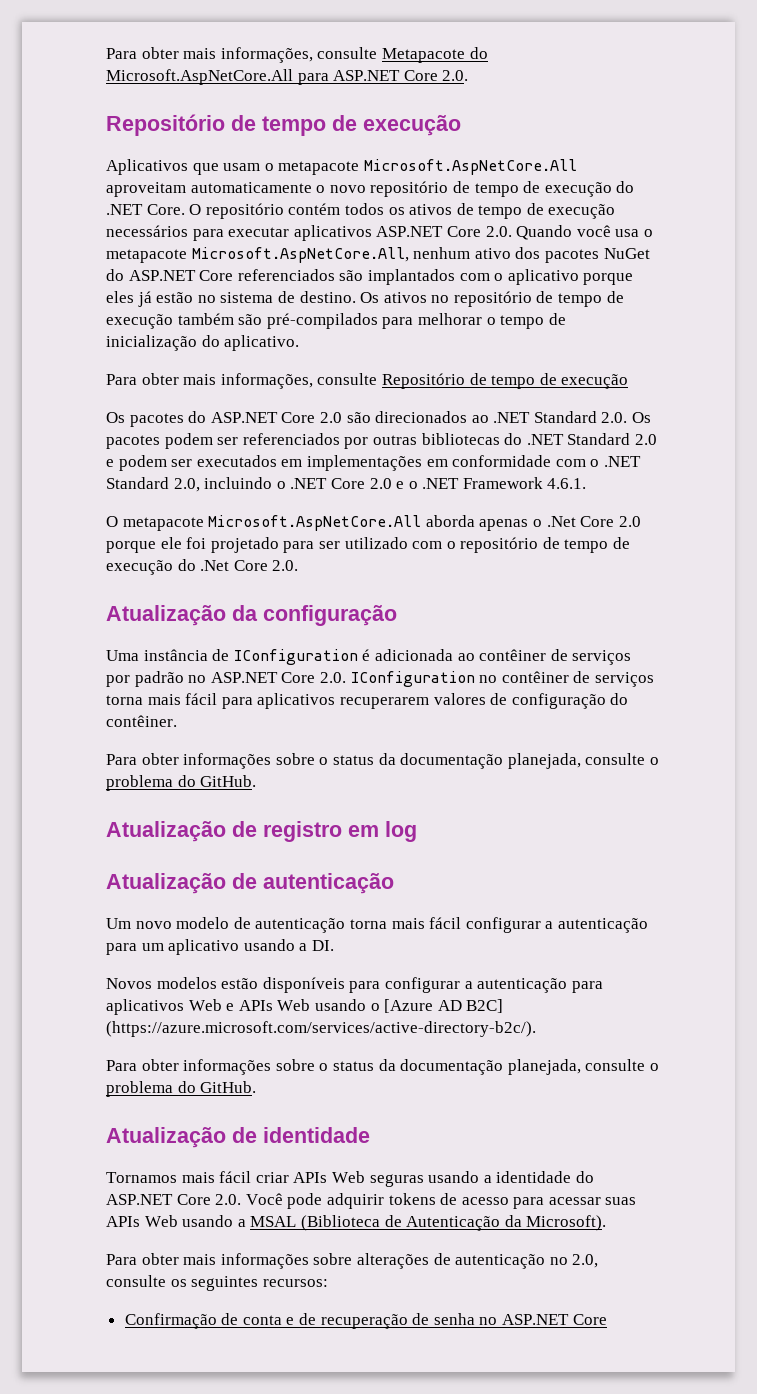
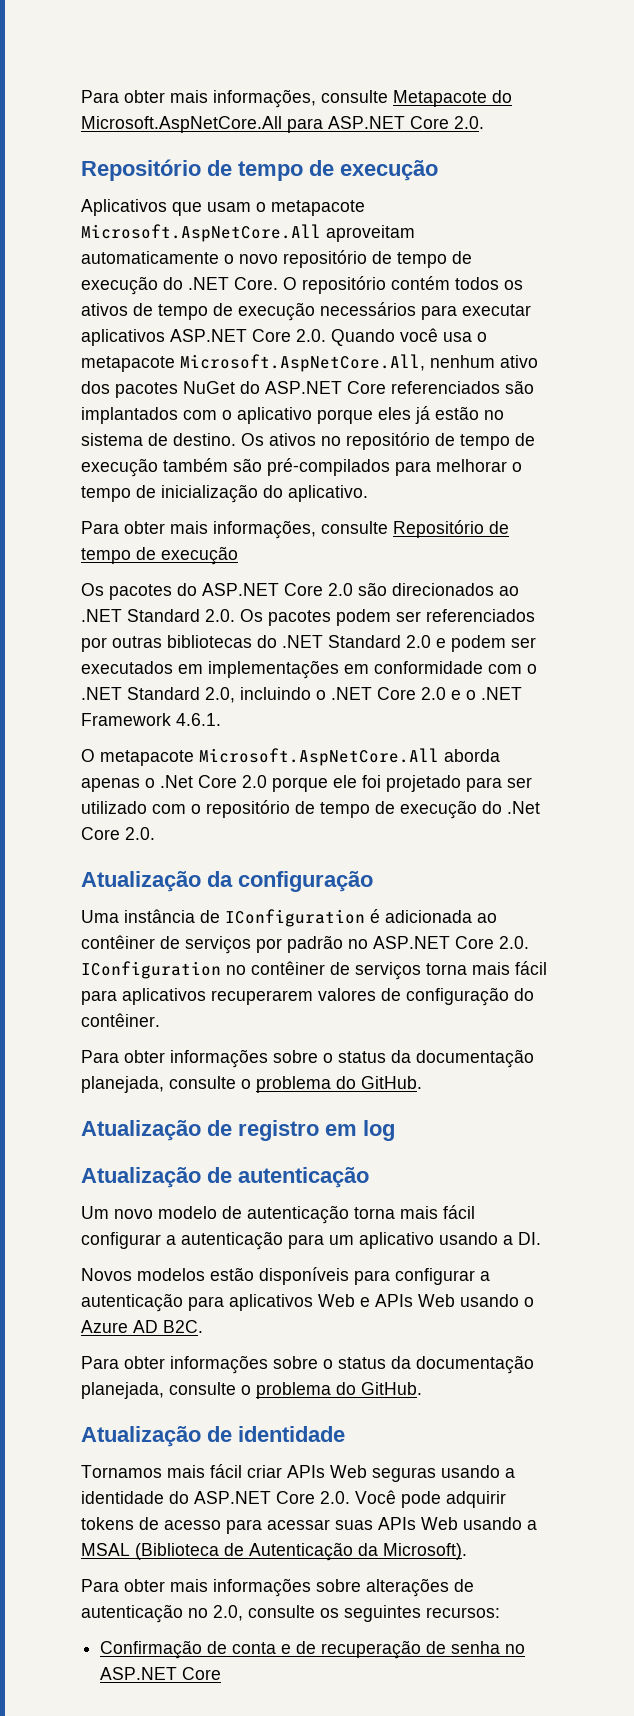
[384,999,504,1013] [106,1021,536,1037] [Azure AD B2C] (https://azure.microsoft.com/services/active-directory-b2c/). -> [81,1320,203,1333] Azure AD B2C.

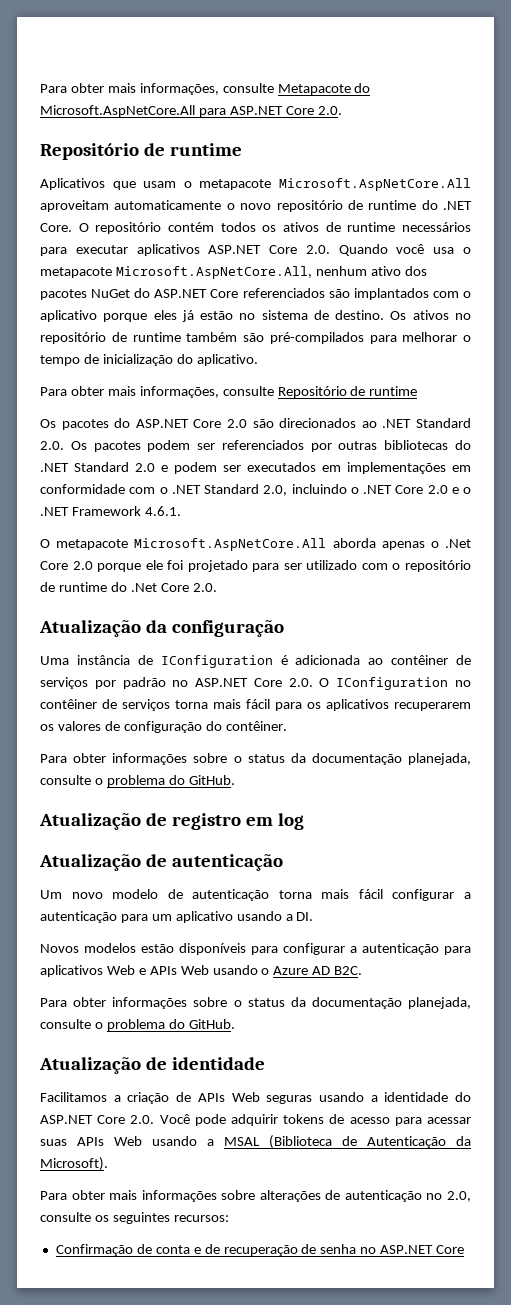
[238,160,438,181] tempo de execução -> [169,143,242,156] runtime
[397,251,472,268] [81,276,158,295] tempo de execução -> [368,200,417,210] runtime
[158,302,315,321] tempo de execução -> [347,222,396,232] runtime
[460,433,535,450] [81,458,158,477] tempo de execução -> [132,332,181,342] runtime
[81,546,238,565] tempo de execução -> [369,386,418,396] runtime
[320,800,477,819] tempo de execução -> [58,582,107,592] runtime
(529, 942) none -> [319,678,330,687] O
(117, 997) none -> [307,702,321,709] os
(313, 997) none -> [40,724,54,731] os
[81,1464,282,1478] Tornamos mais fácil criar -> [40,1092,192,1104] Facilitamos a criação de

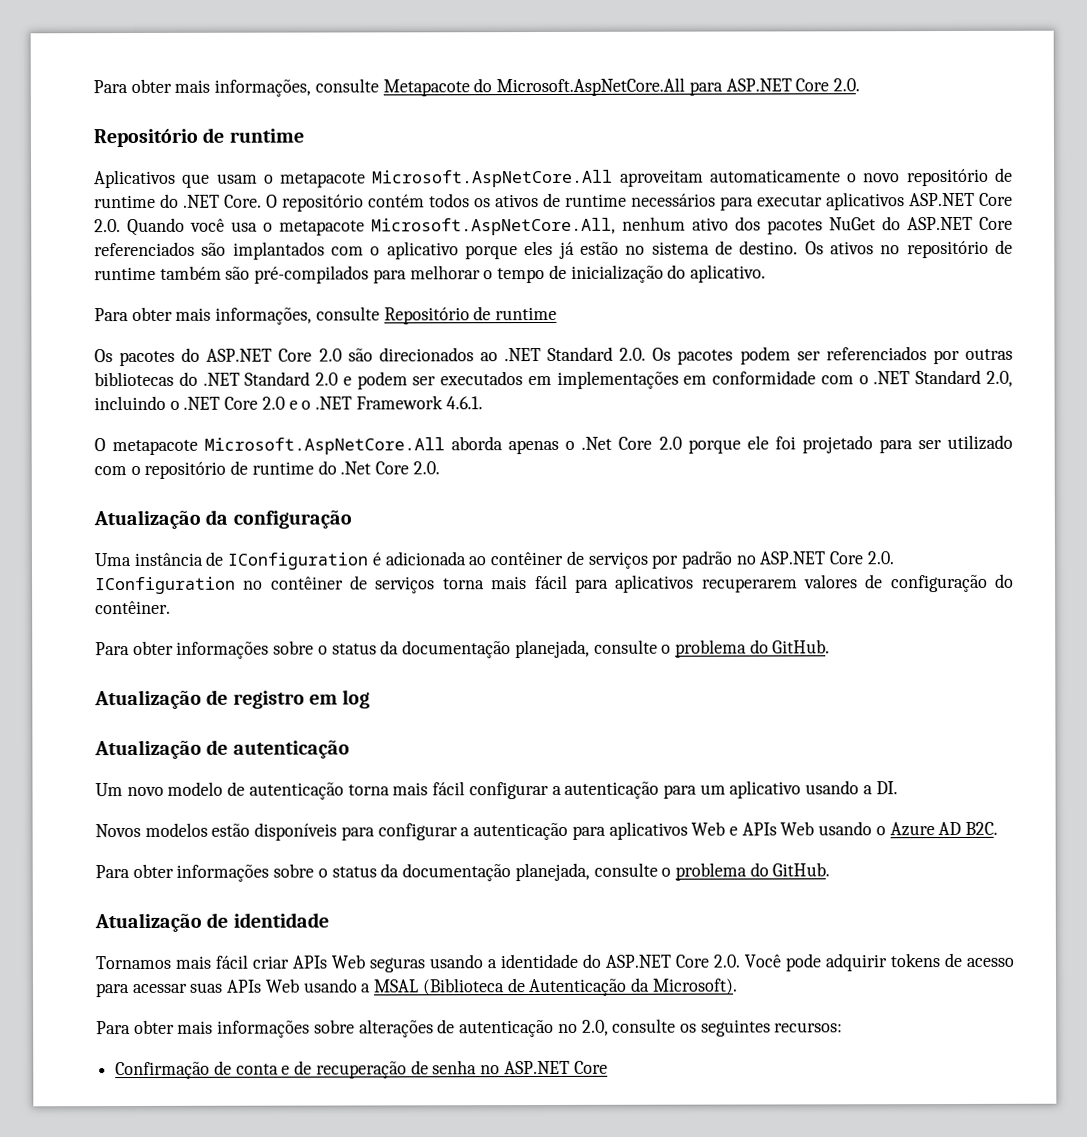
[319,678,330,687] O -> (894, 558) none
[307,702,321,709] os -> (609, 585) none
[40,724,54,731] os -> (798, 585) none
[40,1092,192,1104] Facilitamos a criação de -> [95,954,289,970] Tornamos mais fácil criar

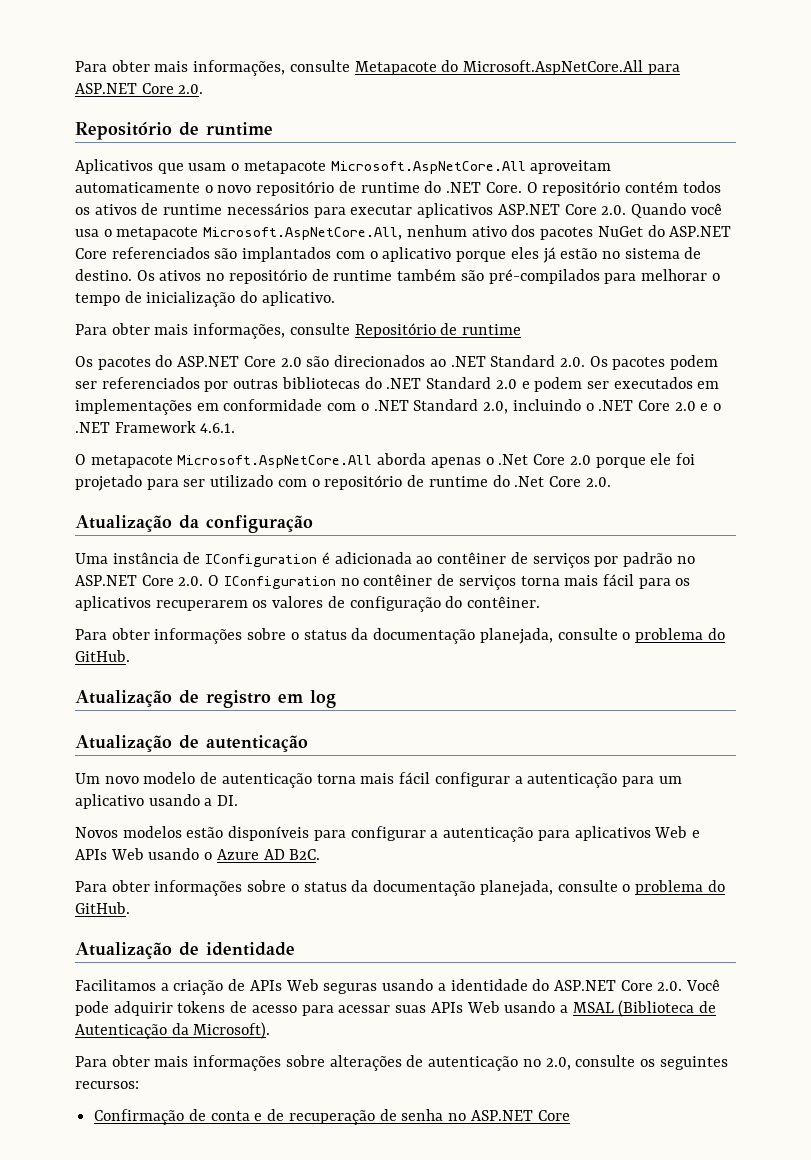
(894, 558) none -> [208,575,220,586] O
(609, 585) none -> [675,578,691,586] os
(798, 585) none -> [252,600,268,608] os
[95,954,289,970] Tornamos mais fácil criar -> [75,979,246,995] Facilitamos a criação de

